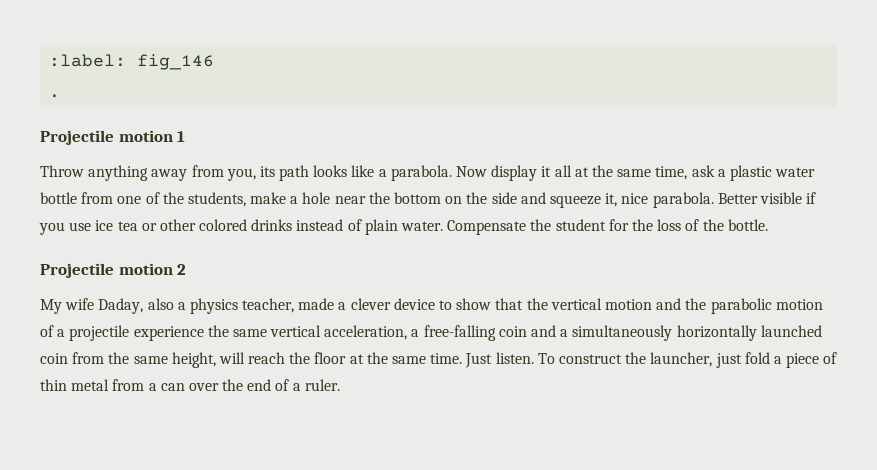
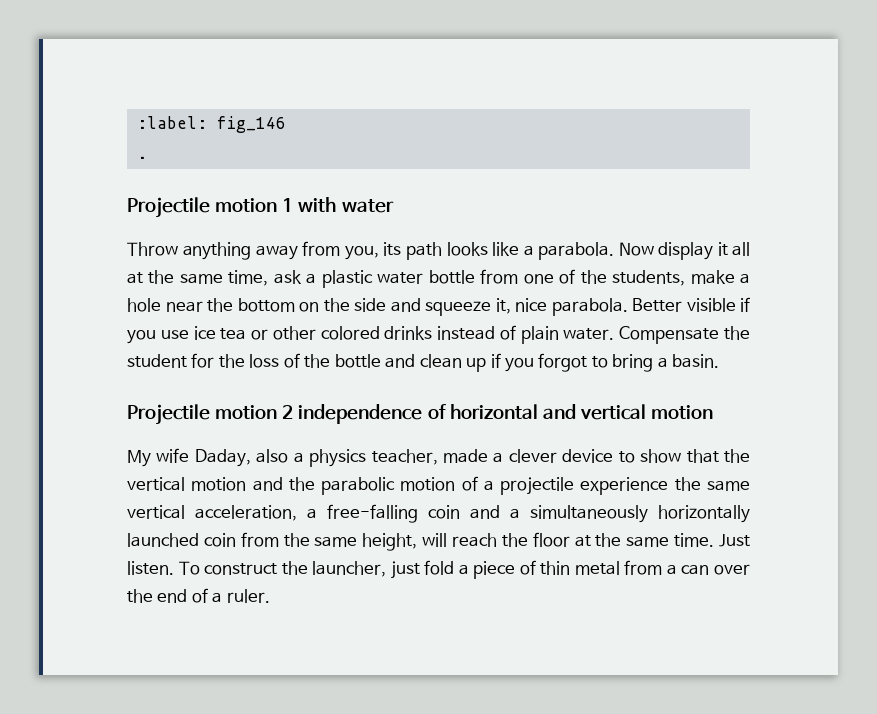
(186, 136) none -> [298,197,394,213] with water
[727,219,768,231] [40,263,187,278] bottle. // Projectile motion 2 -> [334,353,720,372] [127,404,714,425] bottle and clean up if you forgot to bring a basin. // Projectile motion 2 independence of horizontal and vertical motion

